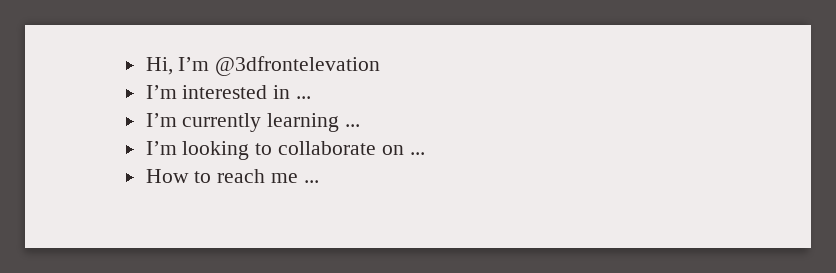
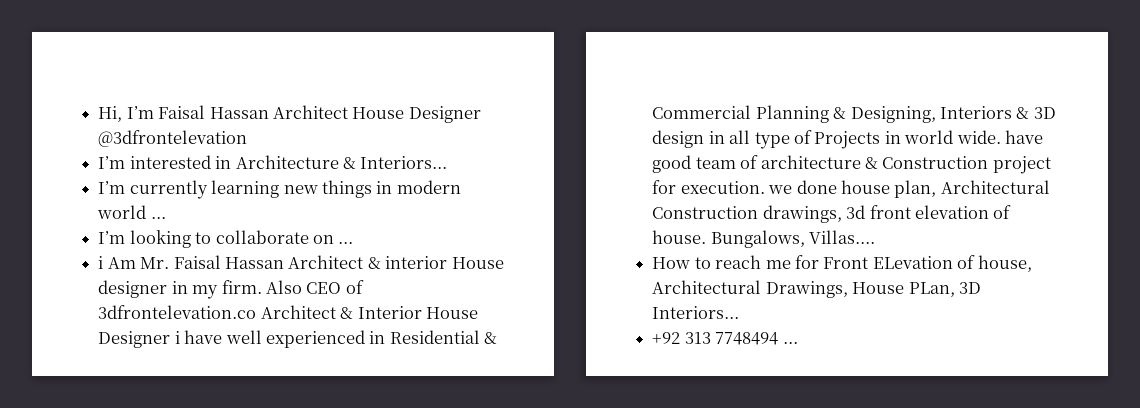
(210, 64) none -> [158,105,481,123] Faisal Hassan Architect House Designer
[296,96,312,99] ... -> [235,155,448,169] Architecture & Interiors...
(340, 122) none -> [283,180,461,198] [97,205,147,219] new things in modern world
[145,169,299,183] How to reach me -> [98,255,504,269] [98,280,364,299] [98,305,478,319] [98,330,498,348] [652,105,1056,123] [652,130,1044,149] [652,155,1051,174] [652,180,1050,198] [652,205,1012,223] [652,230,876,248] [652,255,1032,272] [652,280,981,298] [652,306,740,319] [652,332,779,345] i Am Mr. Faisal Hassan Architect & interior House designer in my firm. Also CEO of 3dfrontelevation.co Architect & Interior House Designer i have well experienced in Residential & Commercial Planning & Designing, Interiors & 3D design in all type of Projects in world wide. have good team of architecture & Construction project for execution. we done house plan, Architectural Construction drawings, 3d front elevation of house. Bungalows, Villas.... // How to reach me for Front ELevation of house, Architectural Drawings, House PLan, 3D Interiors... // +92 313 7748494

